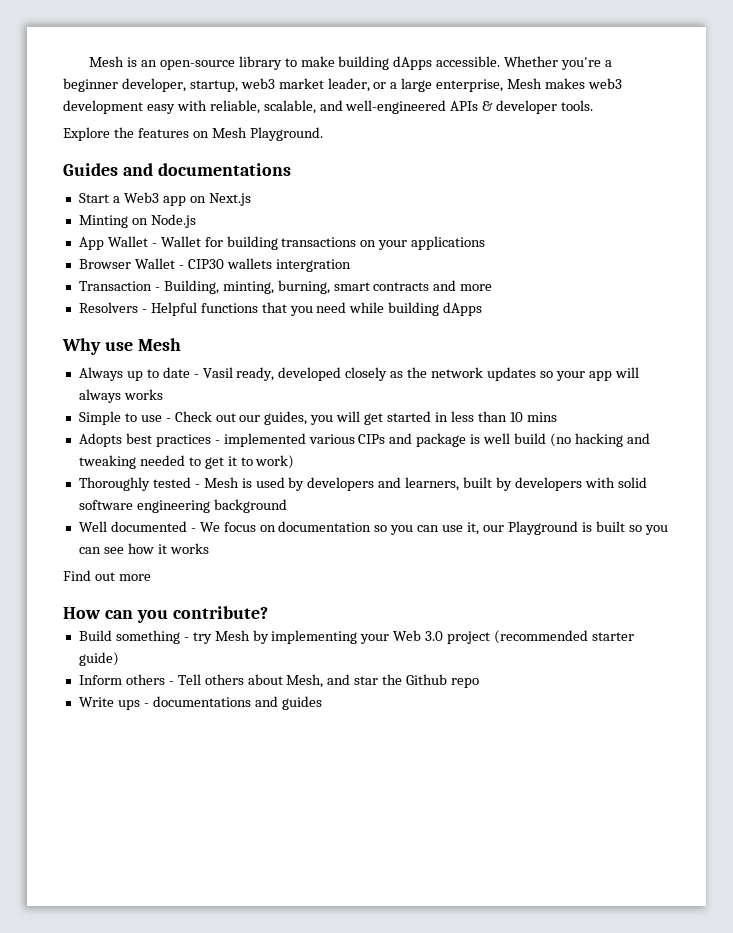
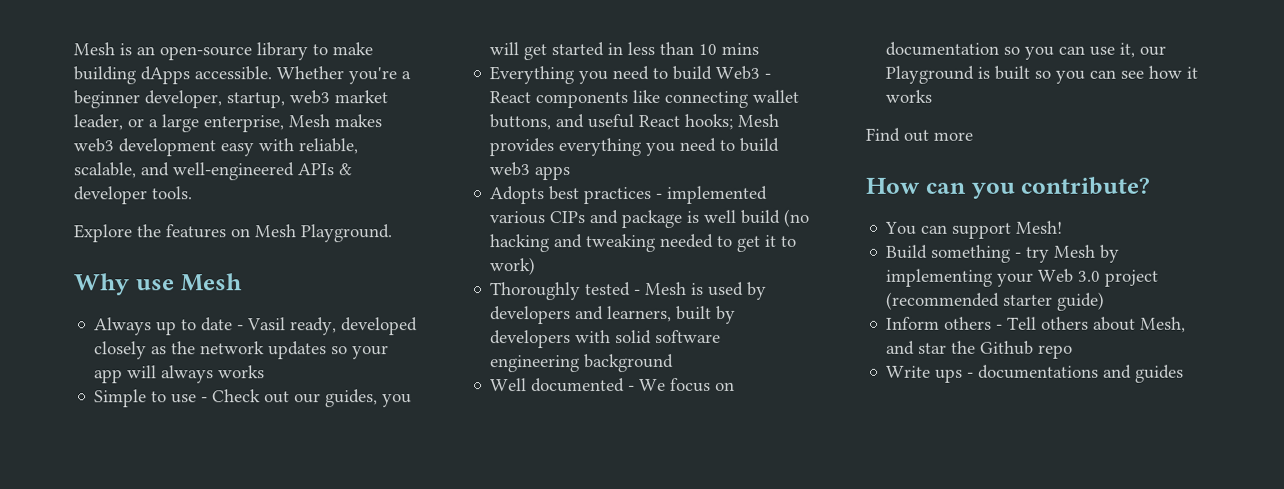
[63,163,291,176] [78,192,251,206] [78,214,196,228] [78,236,486,250] [78,258,351,272] [78,280,493,294] [78,302,483,316] // Guides and documentations // Start a Web3 app on Next.js // Minting on Node.js // App Wallet - Wallet for building transactions on your applications // Browser Wallet - CIP30 wallets intergration // Transaction - Building, minting, burning, smart contracts and more // Resolvers - Helpful functions that you need while building dApps -> (392, 233) none
(557, 417) none -> [489,65,772,85] [489,89,800,109] [489,113,780,131] [489,137,780,157] [489,162,571,181] // Everything you need to build Web3 - React components like connecting wallet buttons, and useful React hooks; Mesh provides everything you need to build web3 apps
(268, 612) none -> [884,220,1063,239] // You can support Mesh!

